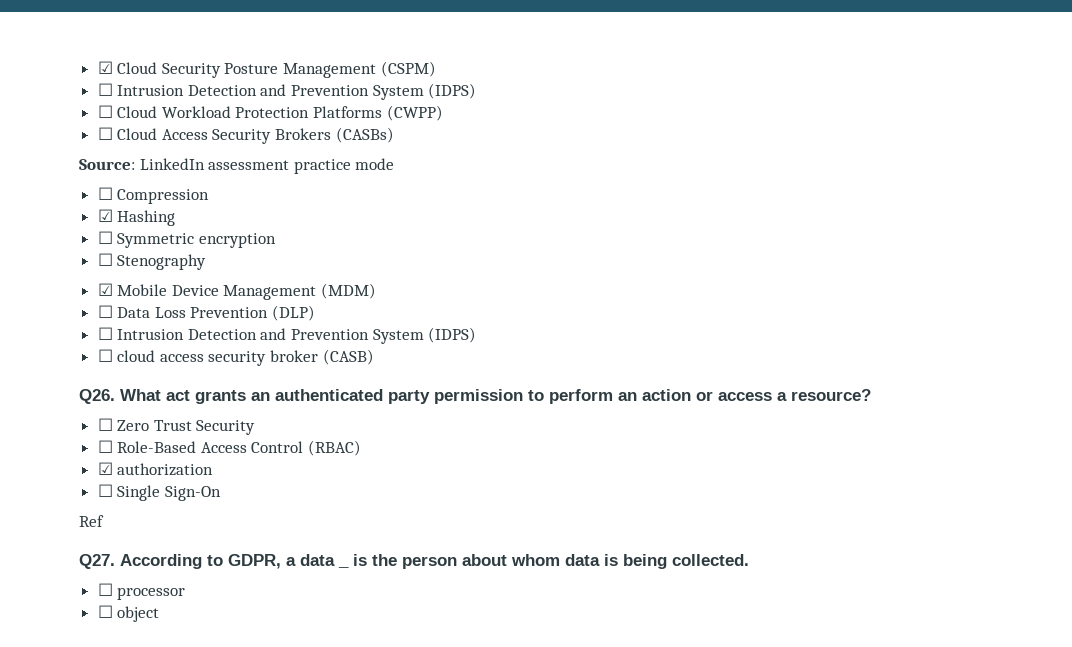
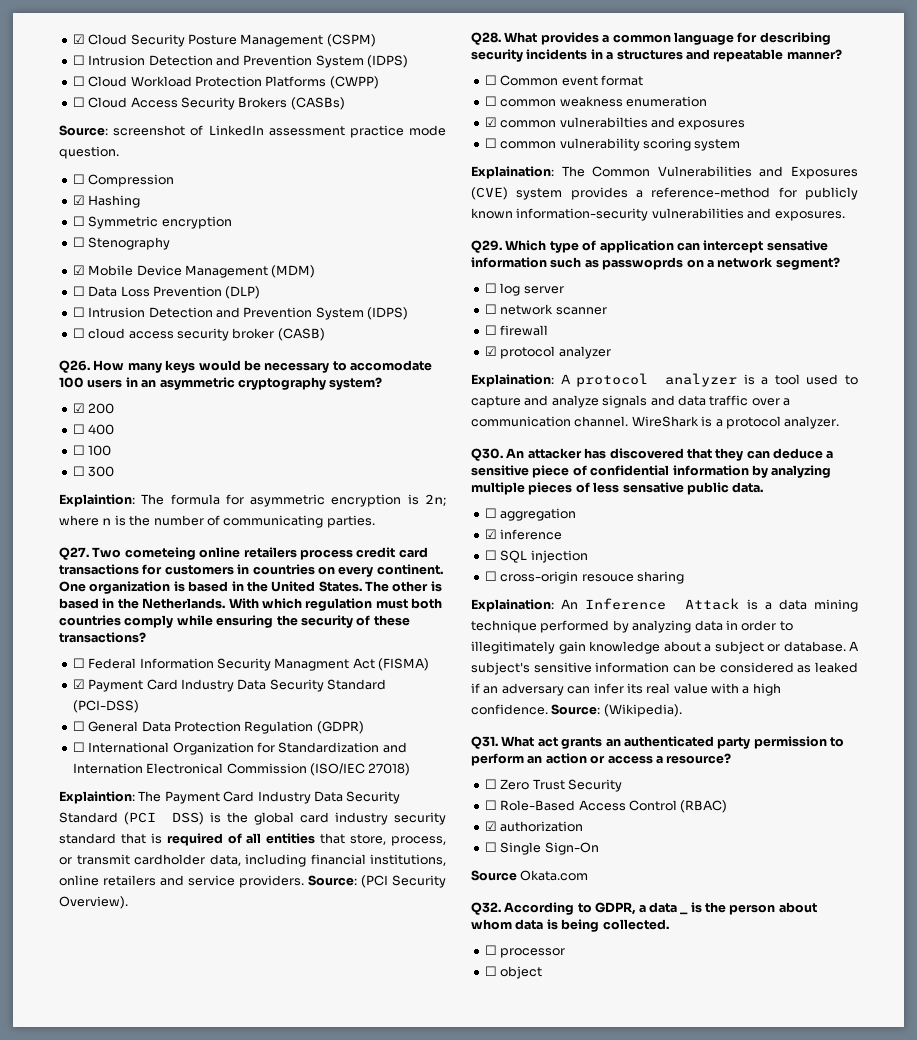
(135, 164) none -> [113,125,204,136] screenshot of
(395, 164) none -> [59,146,119,159] question.
(115, 396) none -> [93,360,432,373] [59,377,383,390] [72,403,115,414] [72,424,115,435] [72,445,112,456] [72,466,115,477] [59,494,446,507] [59,515,375,528] [59,547,428,560] [59,564,443,577] [59,581,442,594] [59,598,442,611] [59,615,410,628] [59,632,146,643] [72,658,429,671] [72,679,386,692] [72,700,139,713] [72,721,364,734] [72,742,407,755] [72,763,411,776] [59,791,401,804] [59,812,446,825] [59,833,447,846] [59,854,446,867] [59,875,446,888] [59,896,128,909] [471,32,831,45] [471,49,842,62] [484,75,643,86] [484,96,707,107] [484,117,746,130] [484,138,741,151] [471,166,858,179] [471,187,858,200] [471,208,845,221] [471,240,828,253] [471,257,840,270] [484,283,564,296] [484,304,607,315] [484,325,549,336] [484,346,611,359] [471,373,858,387] [471,395,790,408] [471,416,840,429] [471,448,834,461] [471,465,832,478] [471,482,764,495] [484,508,577,521] [484,529,563,540] [484,550,588,563] [484,571,684,584] [471,598,858,612] [471,620,793,633] [471,641,859,654] [471,662,858,675] [471,683,781,696] [471,704,682,717] [471,736,498,749] How many keys would be necessary to accomodate 100 users in an asymmetric cryptography system? // ☑ 200 // ☐ 400 // ☐ 100 // ☐ 300 // Explaintion: The formula for asymmetric encryption is 2n; where n is the number of communicating parties. // Q27. Two cometeing online retailers process credit card transactions for customers in countries on every continent. One organization is based in the United States. The other is based in the Netherlands. With which regulation must both countries comply while ensuring the security of these transactions? // ☐ Federal Information Security Managment Act (FISMA) // ☑ Payment Card Industry Data Security Standard (PCI-DSS) // ☐ General Data Protection Regulation (GDPR) // ☐ International Organization for Standardization and Internation Electronical Commission (ISO/IEC 27018) // Explaintion: The Payment Card Industry Data Security Standard (PCI DSS) is the global card industry security standard that is required of all entities that store, process, or transmit cardholder data, including financial institutions, online retailers and service providers. Source: (PCI Security Overview). // Q28. What provides a common language for describing security incidents in a structures and repeatable manner? // ☐ Common event format // ☐ common weakness enumeration // ☑ common vulnerabilties and exposures // ☐ common vulnerability scoring system // Explaination: The Common Vulnerabilities and Exposures (CVE) system provides a reference-method for publicly known information-security vulnerabilities and exposures. // Q29. Which type of application can intercept sensative information such as passwoprds on a network segment? // ☐ log server // ☐ network scanner // ☐ firewall // ☑ protocol analyzer // Explaination: A protocol analyzer is a tool used to capture and analyze signals and data traffic over a communication channel. WireShark is a protocol analyzer. // Q30. An attacker has discovered that they can deduce a sensitive piece of confidential information by analyzing multiple pieces of less sensative public data. // ☐ aggregation // ☑ inference // ☐ SQL injection // ☐ cross-origin resouce sharing // Explaination: An Inference Attack is a data mining technique performed by analyzing data in order to illegitimately gain knowledge about a subject or database. A subject's sensitive information can be considered as leaked if an adversary can infer its real value with a high confidence. Source: (Wikipedia). // Q31.
[79,515,104,527] [79,554,115,569] Ref // Q27. -> [471,870,589,881] [471,902,501,915] Source Okata.com // Q32.

